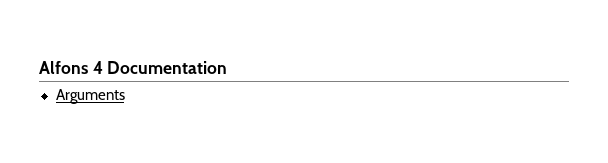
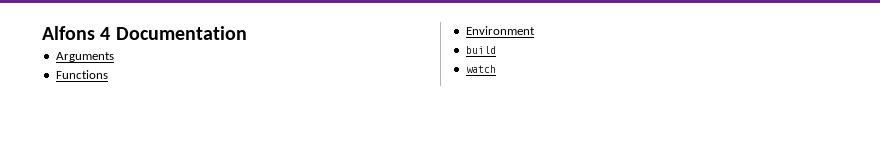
(125, 96) none -> [55,70,108,79] [465,26,535,35] [465,46,496,54] [465,65,496,73] // Functions // Environment // build // watch

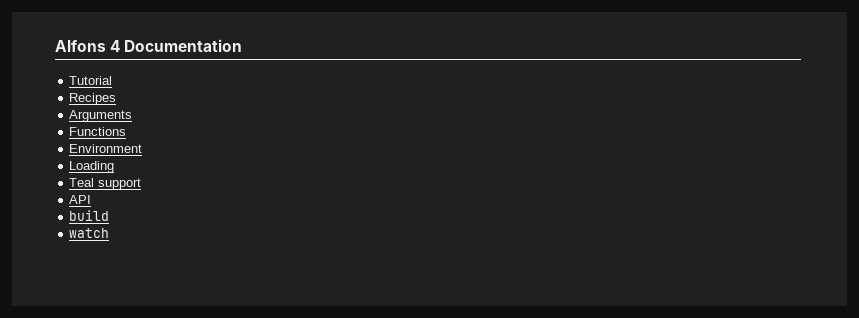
(247, 33) none -> [69,76,113,85] [69,93,117,105] // Tutorial // Recipes
(535, 30) none -> [69,161,115,173] [69,178,142,190] [69,195,92,204] // Loading // Teal support // API

